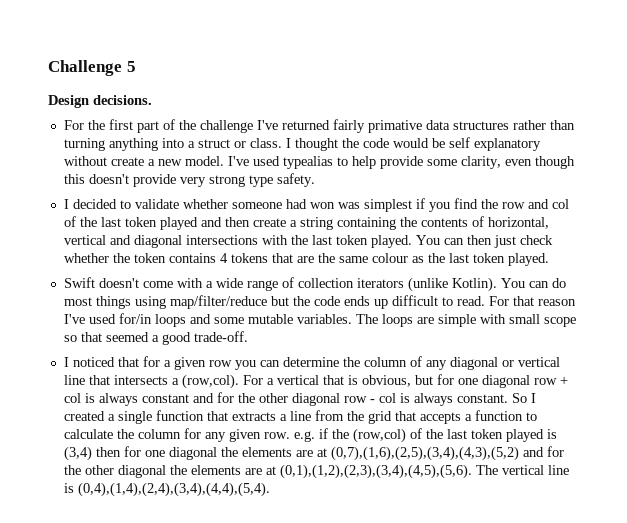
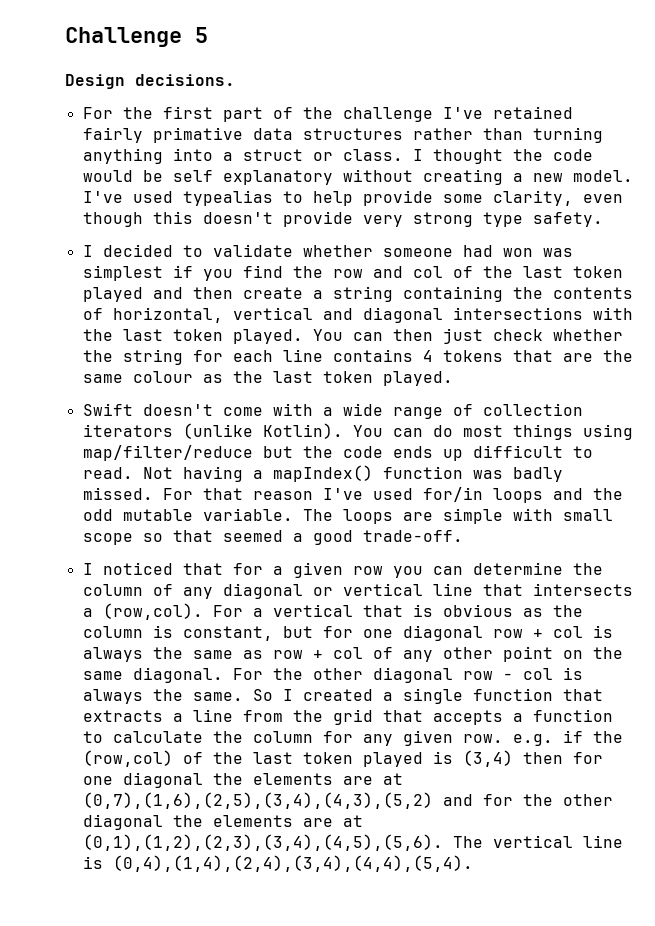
[281,120,330,130] returned -> [492,106,573,119] retained
[110,157,144,166] create -> [422,169,503,185] creating
[133,253,166,263] token -> [122,349,323,365] string for each line
(485, 301) none -> [142,465,563,482] [82,487,153,500] Not having a mapIndex() function was badly missed.
[213,314,352,324] some mutable variables. -> [592,488,623,500] [82,508,293,521] the odd mutable variable.
[361,375,411,387] obvious, -> [442,604,583,617] [82,625,273,641] obvious as the column is constant,
[141,392,234,403] constant and for -> [152,646,623,662] [82,667,263,683] the same as row + col of any other point on the same diagonal. For
[456,394,508,403] constant. -> [152,689,243,701] the same.

